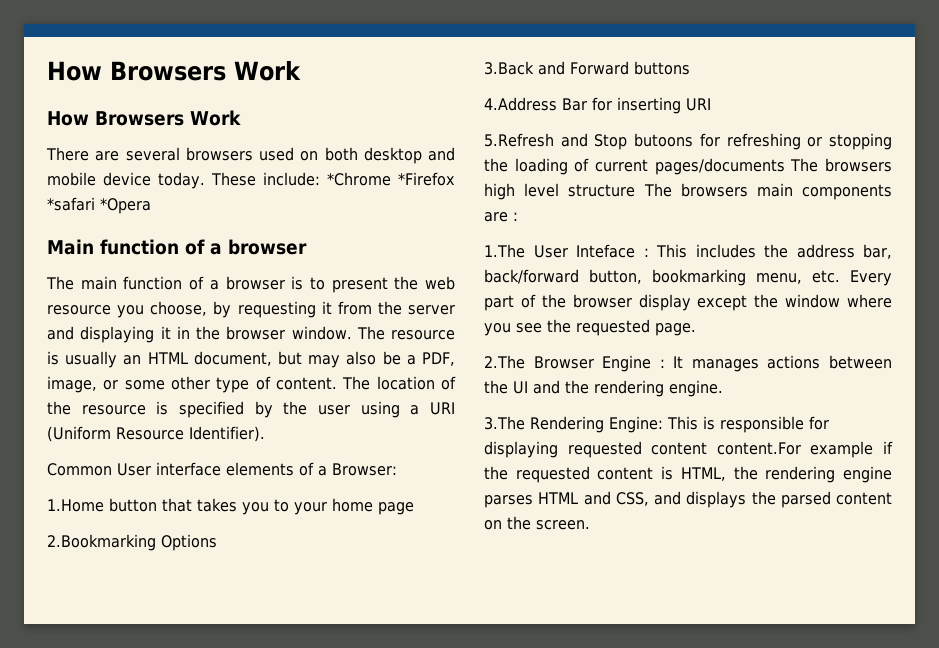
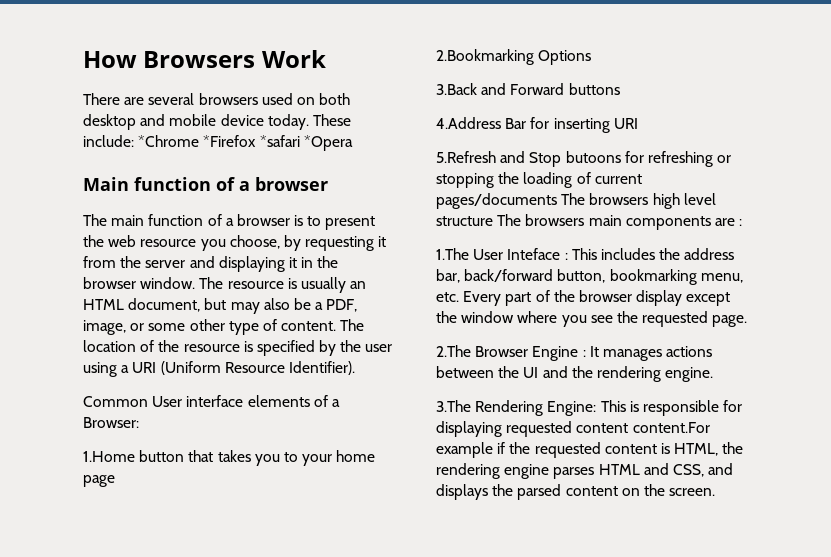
[47,61,301,81] [47,110,241,126] How Browsers Work // How Browsers Work -> [83,50,326,68] How Browsers Work

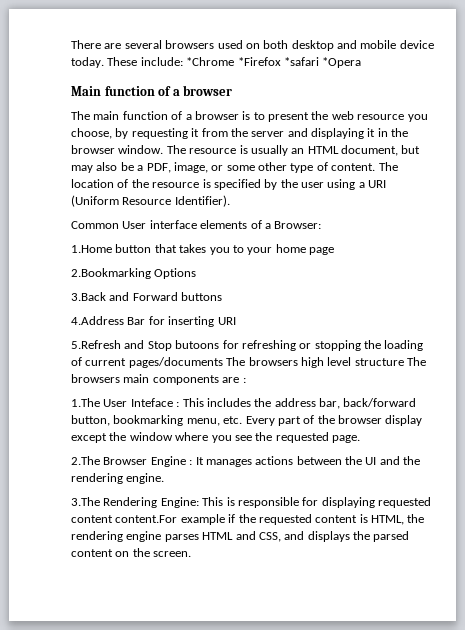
[83,50,326,68] How Browsers Work // -> (71, 44) none

